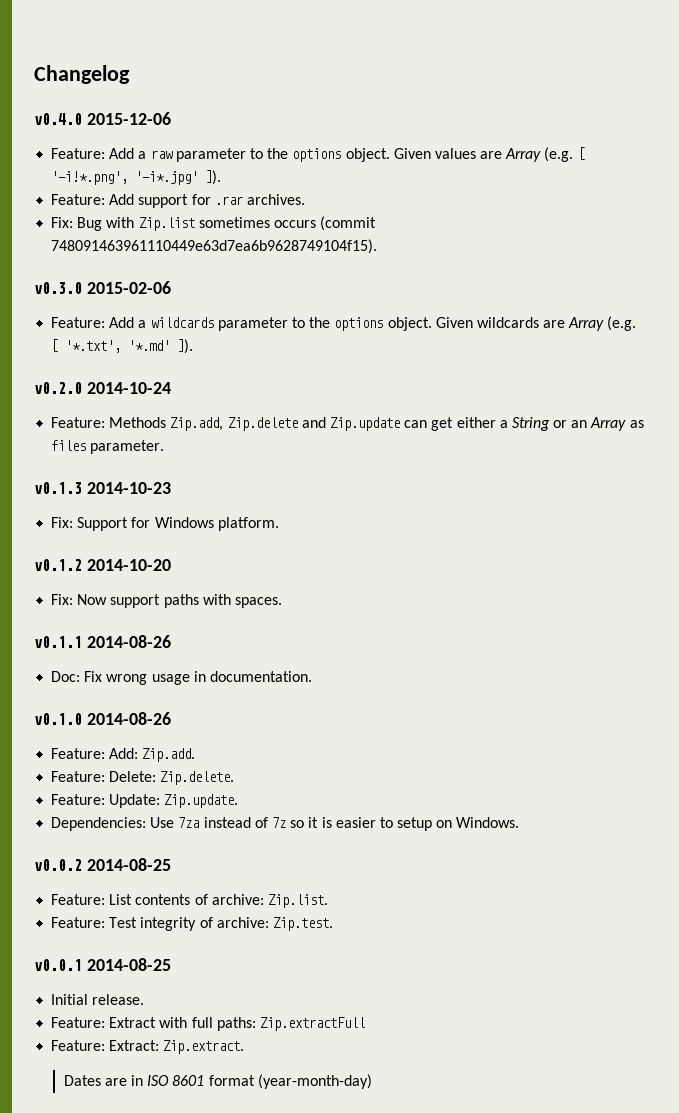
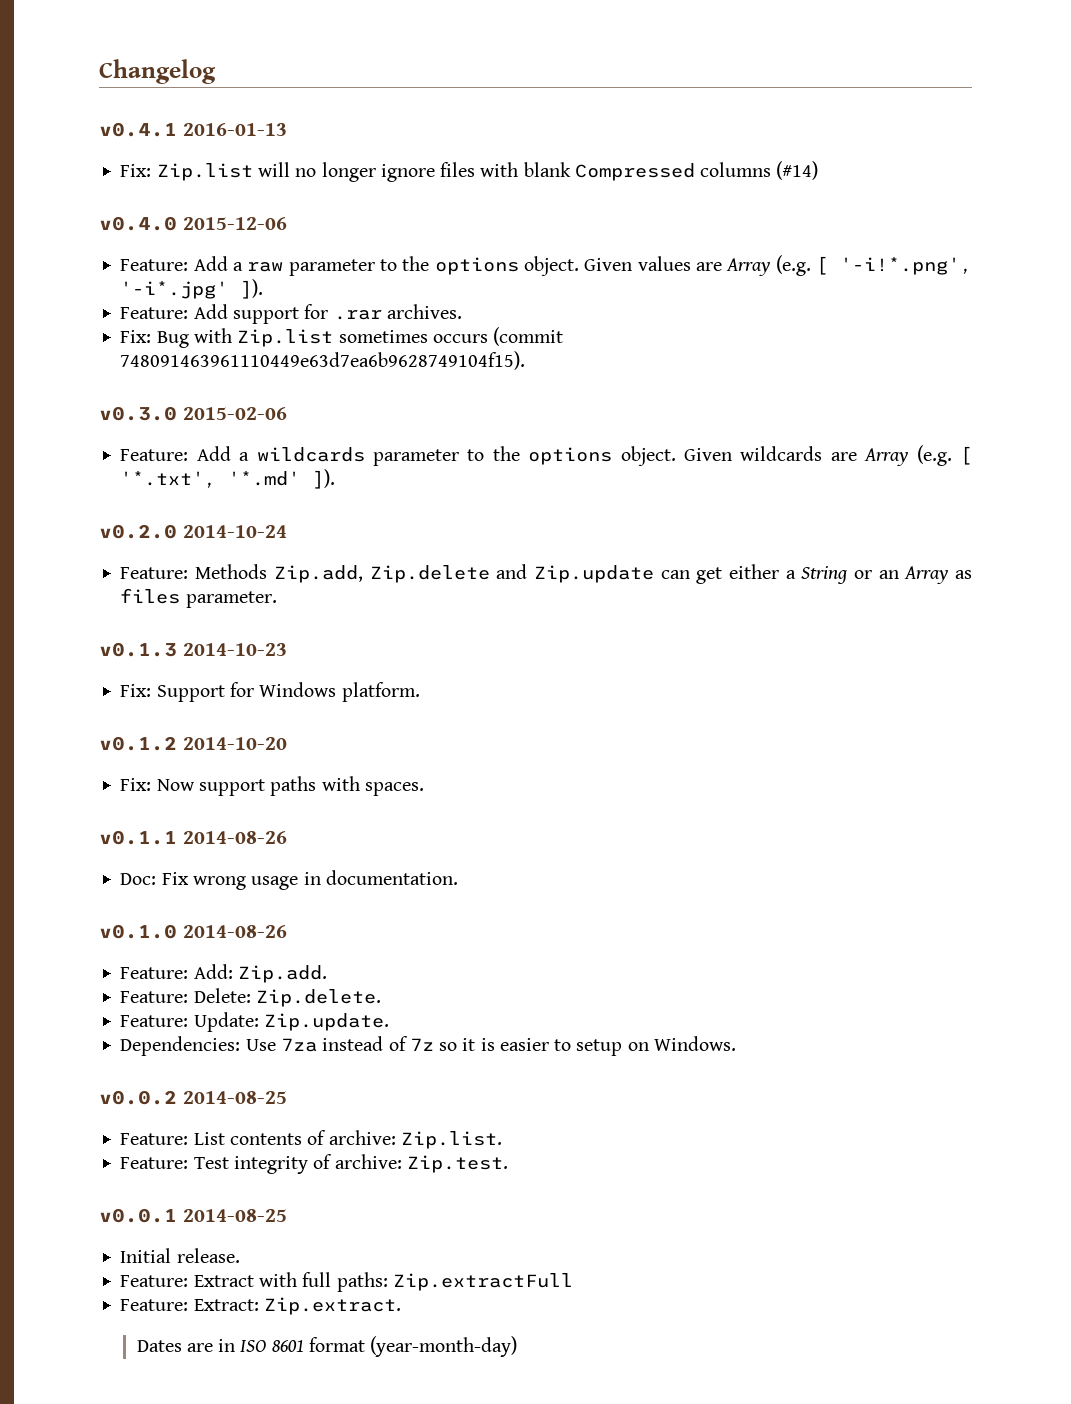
(130, 74) none -> [99,122,287,137] [120,161,819,182] // v0.4.1 2016-01-13 // Fix: Zip.list will no longer ignore files with blank Compressed columns (#14)

